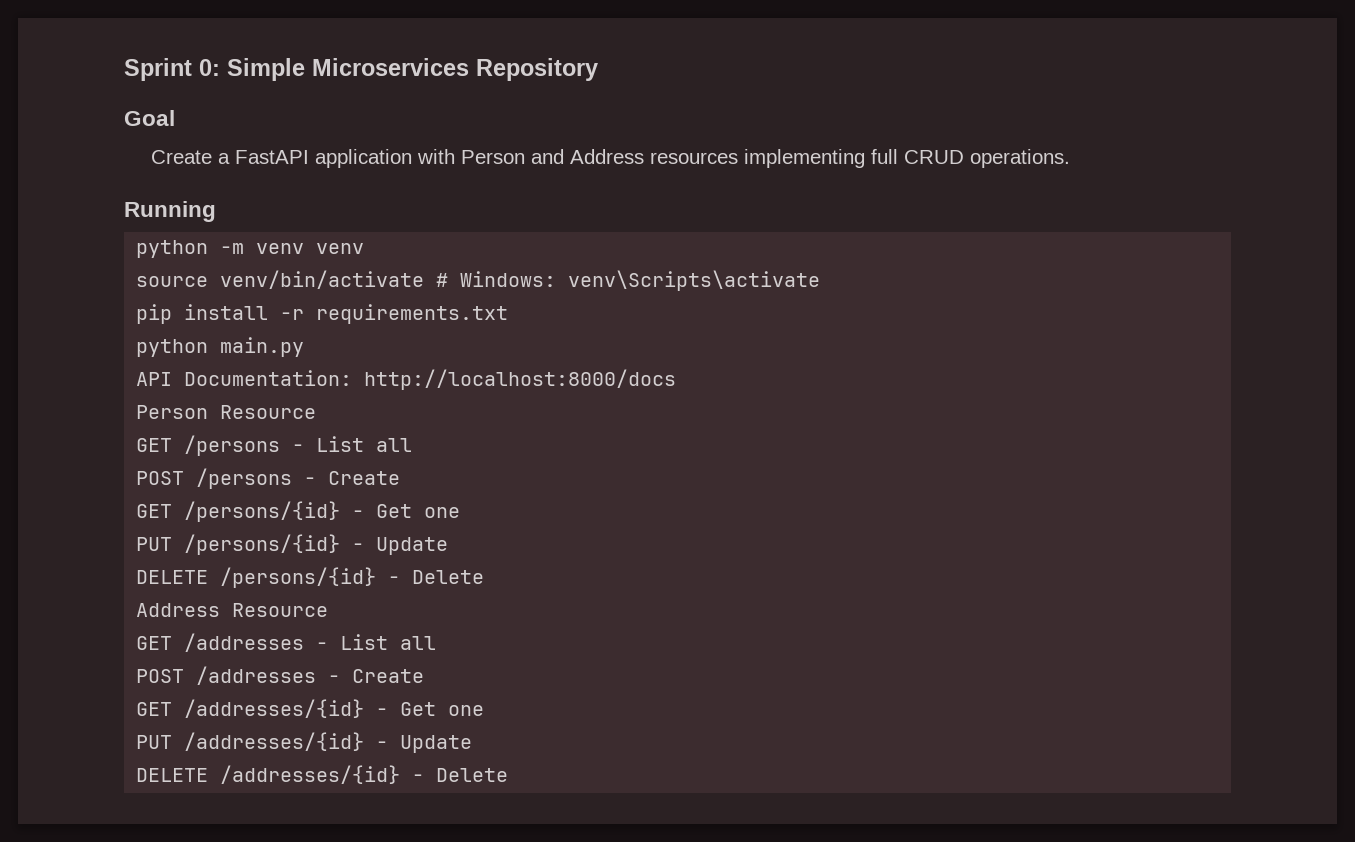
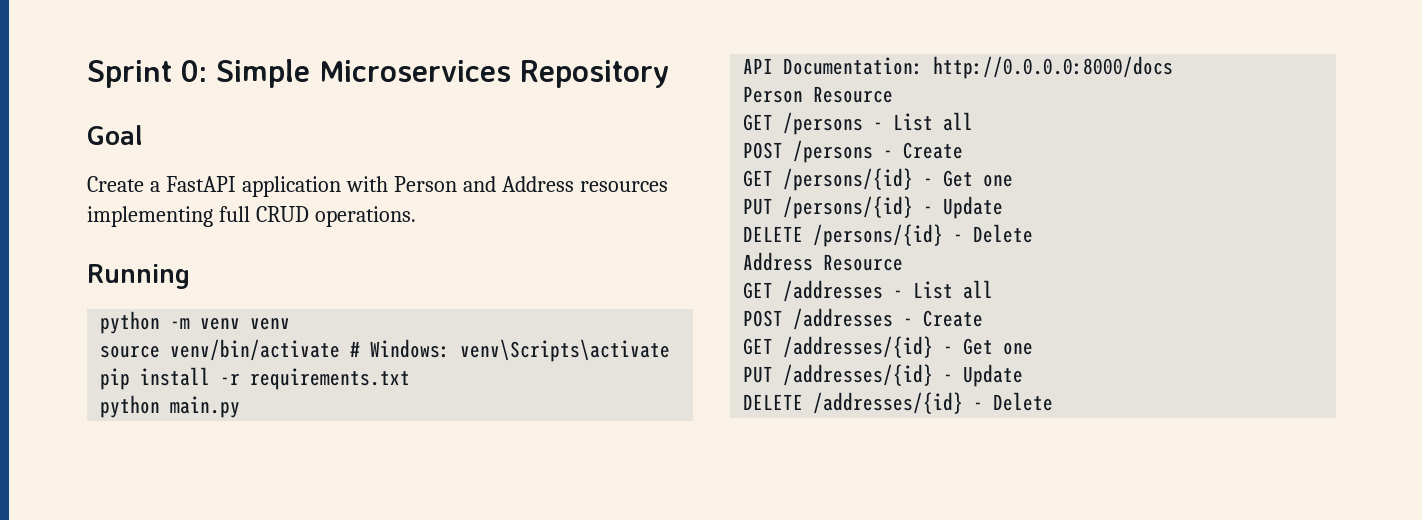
[364,369,677,390] http://localhost:8000/docs -> [933,56,1174,79] http://0.0.0.0:8000/docs

